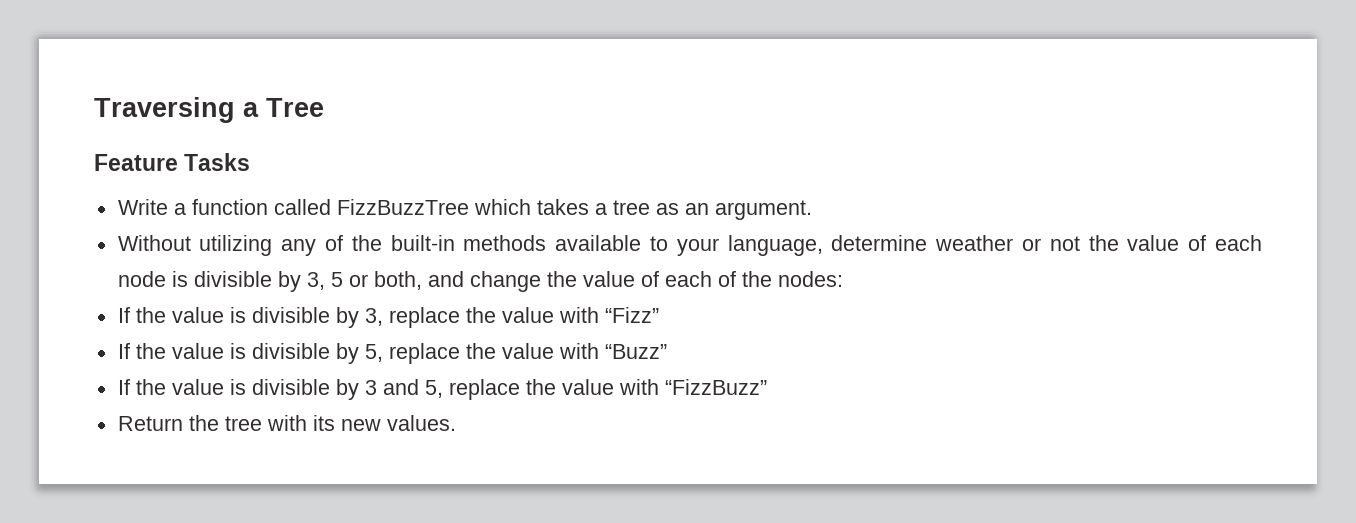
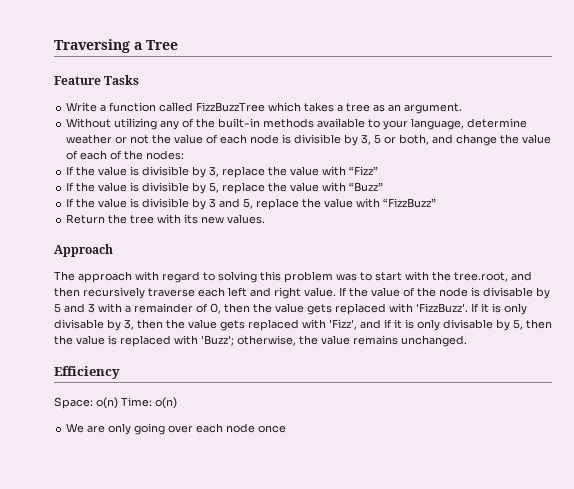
(456, 423) none -> [54,244,113,257] [54,271,532,283] [54,287,550,299] [54,303,527,315] [54,319,552,331] [54,335,467,347] [54,366,120,379] [54,397,177,409] [66,423,287,435] // Approach // The approach with regard to solving this problem was to start with the tree.root, and then recursively traverse each left and right value. If the value of the node is divisable by 5 and 3 with a remainder of 0, then the value gets replaced with 'FizzBuzz'. If it is only divisable by 3, then the value gets replaced with 'Fizz', and if it is only divisable by 5, then the value is replaced with 'Buzz'; otherwise, the value remains unchanged. // Efficiency // Space: o(n) Time: o(n) // We are only going over each node once

